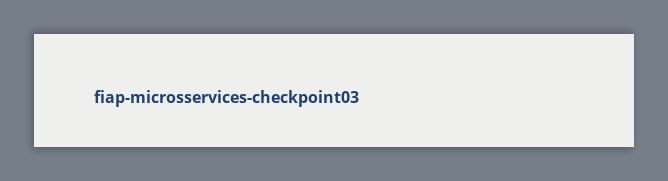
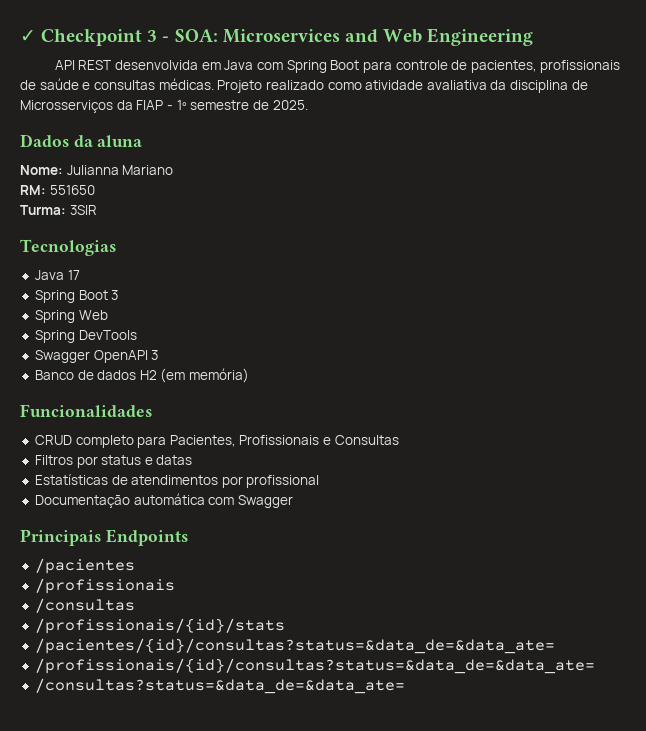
[94,90,359,107] fiap-microsservices-checkpoint03 -> [20,28,534,46] [54,60,621,73] [20,78,588,93] [20,100,308,113] [20,134,143,147] [20,165,174,175] [20,185,95,195] [20,205,97,215] [20,239,116,256] [34,270,80,280] [34,290,119,303] [34,310,108,323] [34,330,137,343] [34,350,159,363] [34,368,250,383] [20,404,152,417] [34,435,399,448] [34,455,193,468] [34,474,320,488] [34,493,293,508] [20,529,188,546] [34,558,135,574] [34,578,175,594] [34,598,135,613] [34,618,285,634] [34,638,555,654] [34,658,595,674] [34,678,405,694] ✓ Checkpoint 3 - SOA: Microservices and Web Engineering // API REST desenvolvida em Java com Spring Boot para controle de pacientes, profissionais de saúde e consultas médicas. Projeto realizado como atividade avaliativa da disciplina de Microsserviços da FIAP - 1º semestre de 2025. // Dados da aluna // Nome: Julianna Mariano // RM: 551650 // Turma: 3SIR // Tecnologias // Java 17 // Spring Boot 3 // Spring Web // Spring DevTools // Swagger OpenAPI 3 // Banco de dados H2 (em memória) // Funcionalidades // CRUD completo para Pacientes, Profissionais e Consultas // Filtros por status e datas // Estatísticas de atendimentos por profissional // Documentação automática com Swagger // Principais Endpoints // /pacientes // /profissionais // /consultas // /profissionais/{id}/stats // /pacientes/{id}/consultas?status=&data_de=&data_ate= // /profissionais/{id}/consultas?status=&data_de=&data_ate= // /consultas?status=&data_de=&data_ate=

